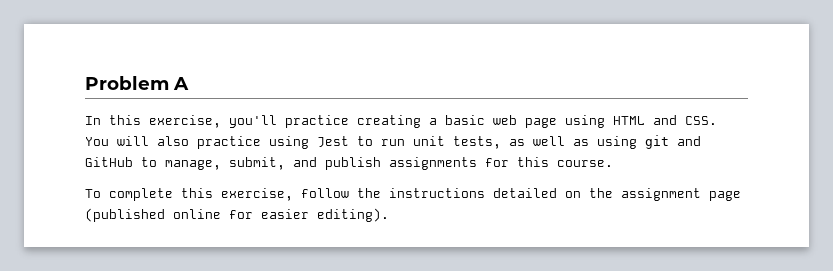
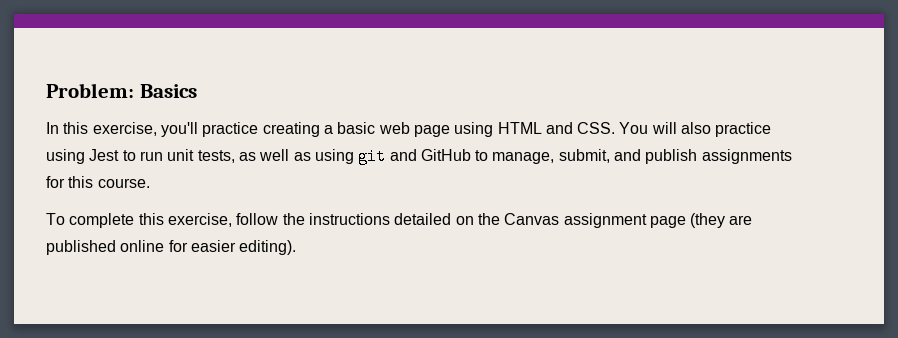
[85,76,189,90] Problem A -> [46,83,197,98] Problem: Basics
(613, 193) none -> [504,213,560,225] Canvas
[85,208,165,222] (published -> [690,213,753,228] [46,240,116,255] (they are published

